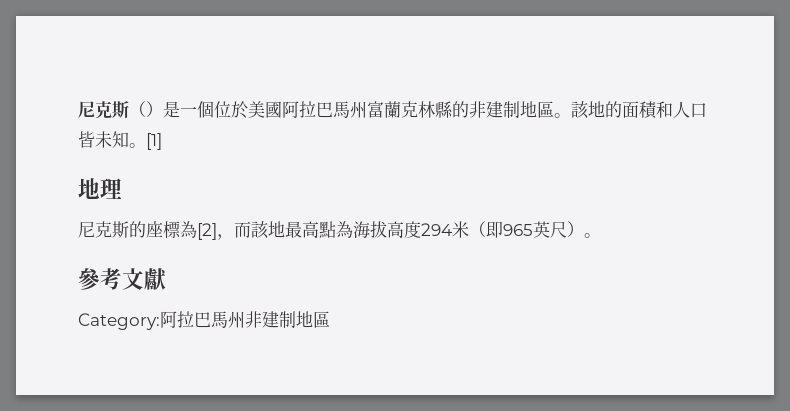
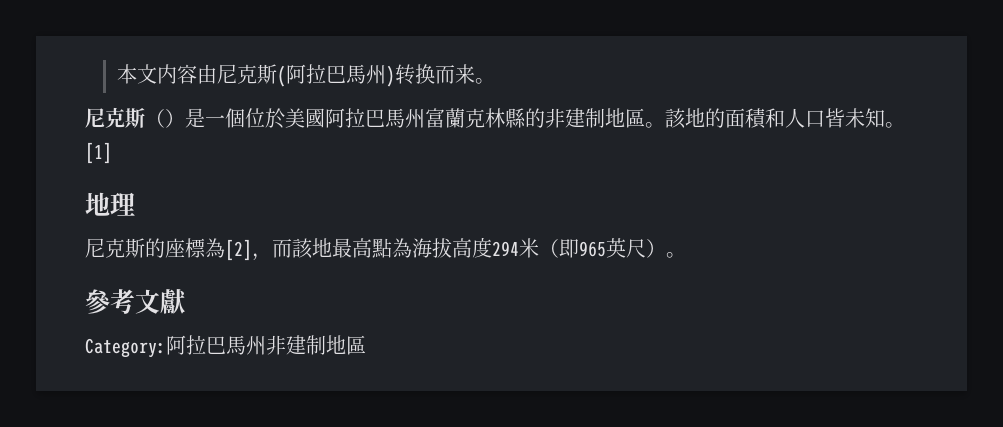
(78, 109) none -> [117,64,496,87] 本文内容由尼克斯(阿拉巴馬州)转换而来。 //

